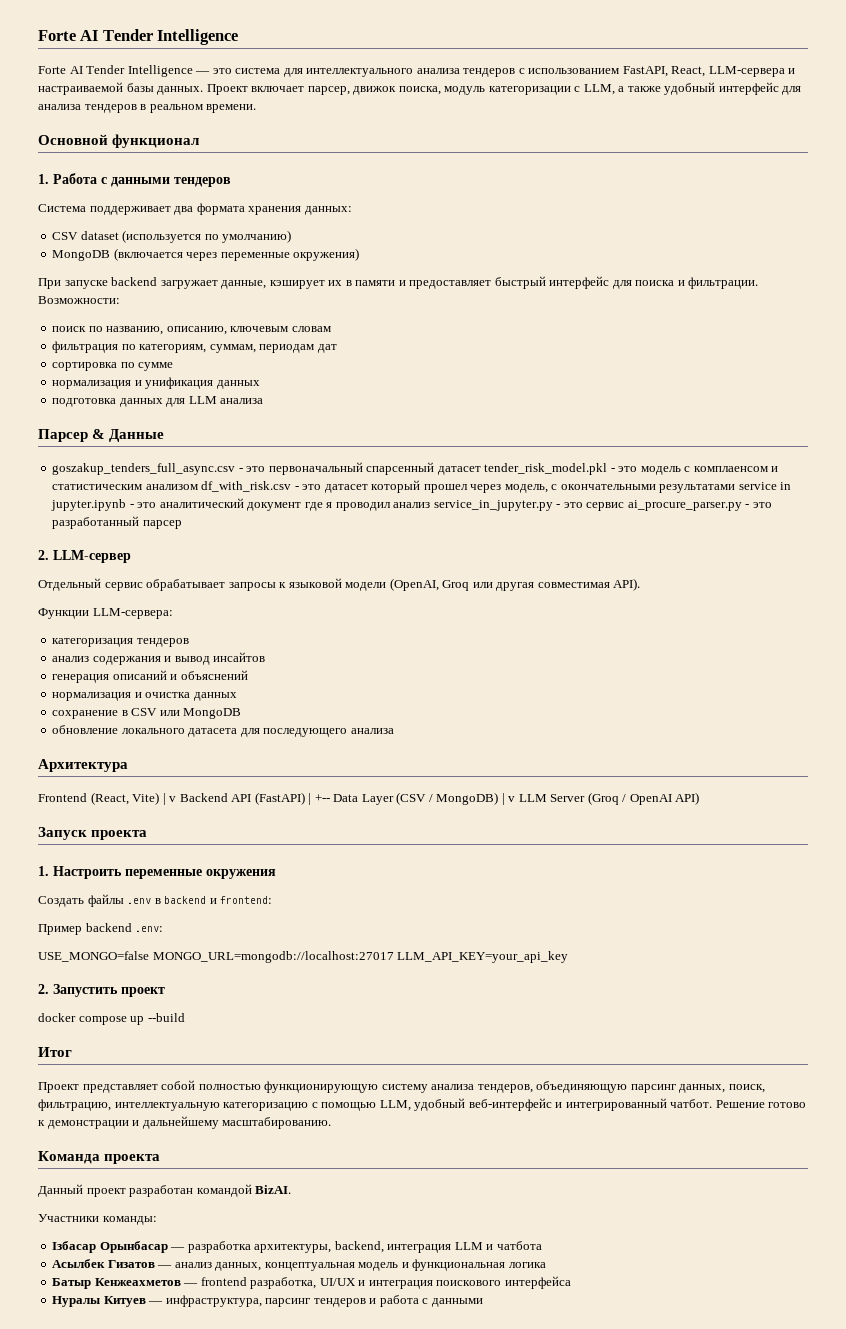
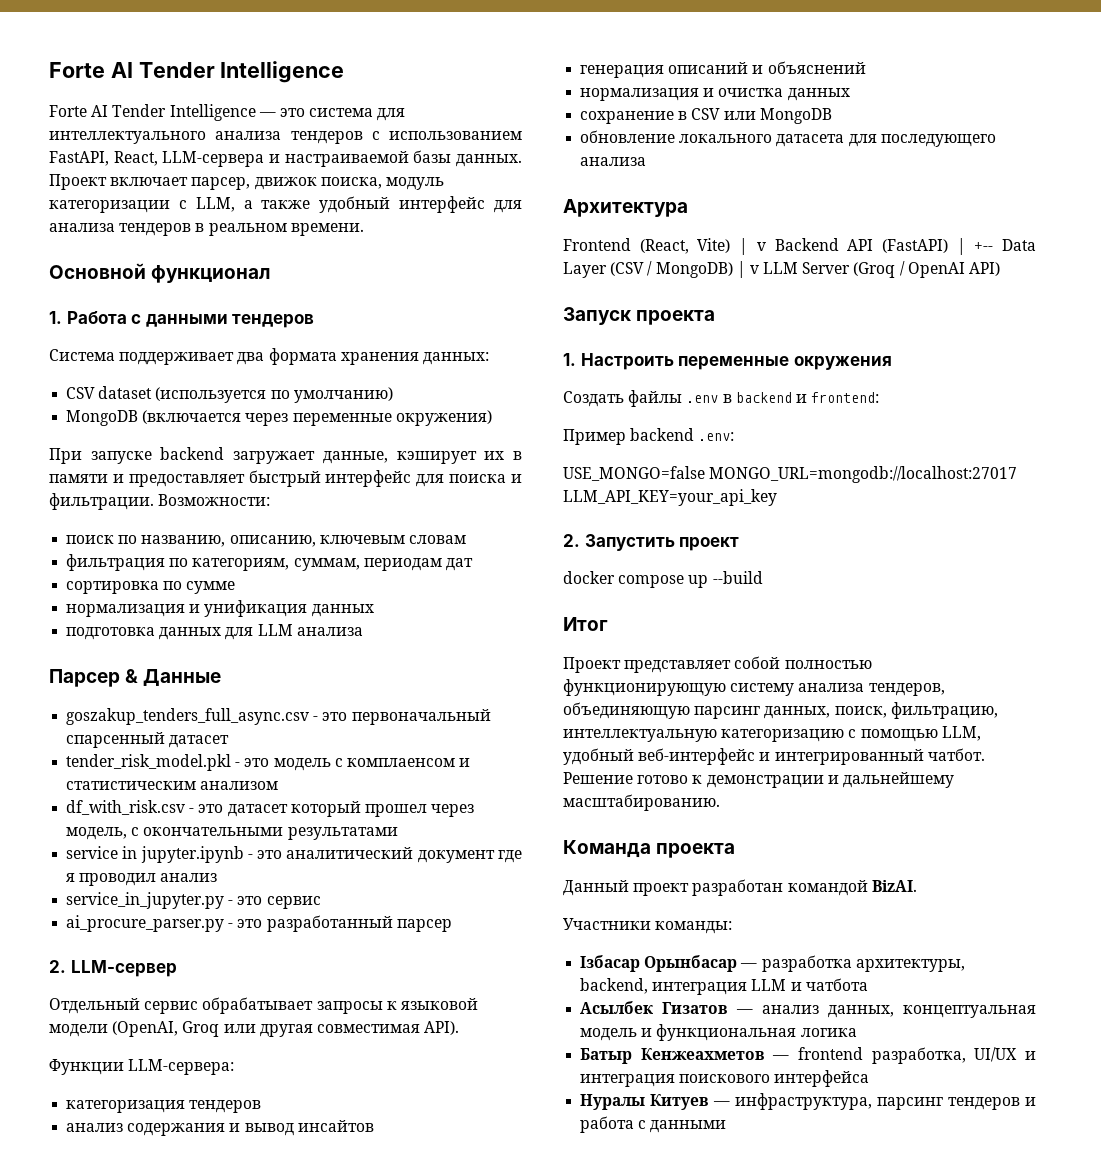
(481, 470) none -> (230, 741) //
(198, 487) none -> (279, 785) //
(736, 488) none -> (398, 833) //
(431, 505) none -> (218, 877) //
(625, 506) none -> (321, 902) //

